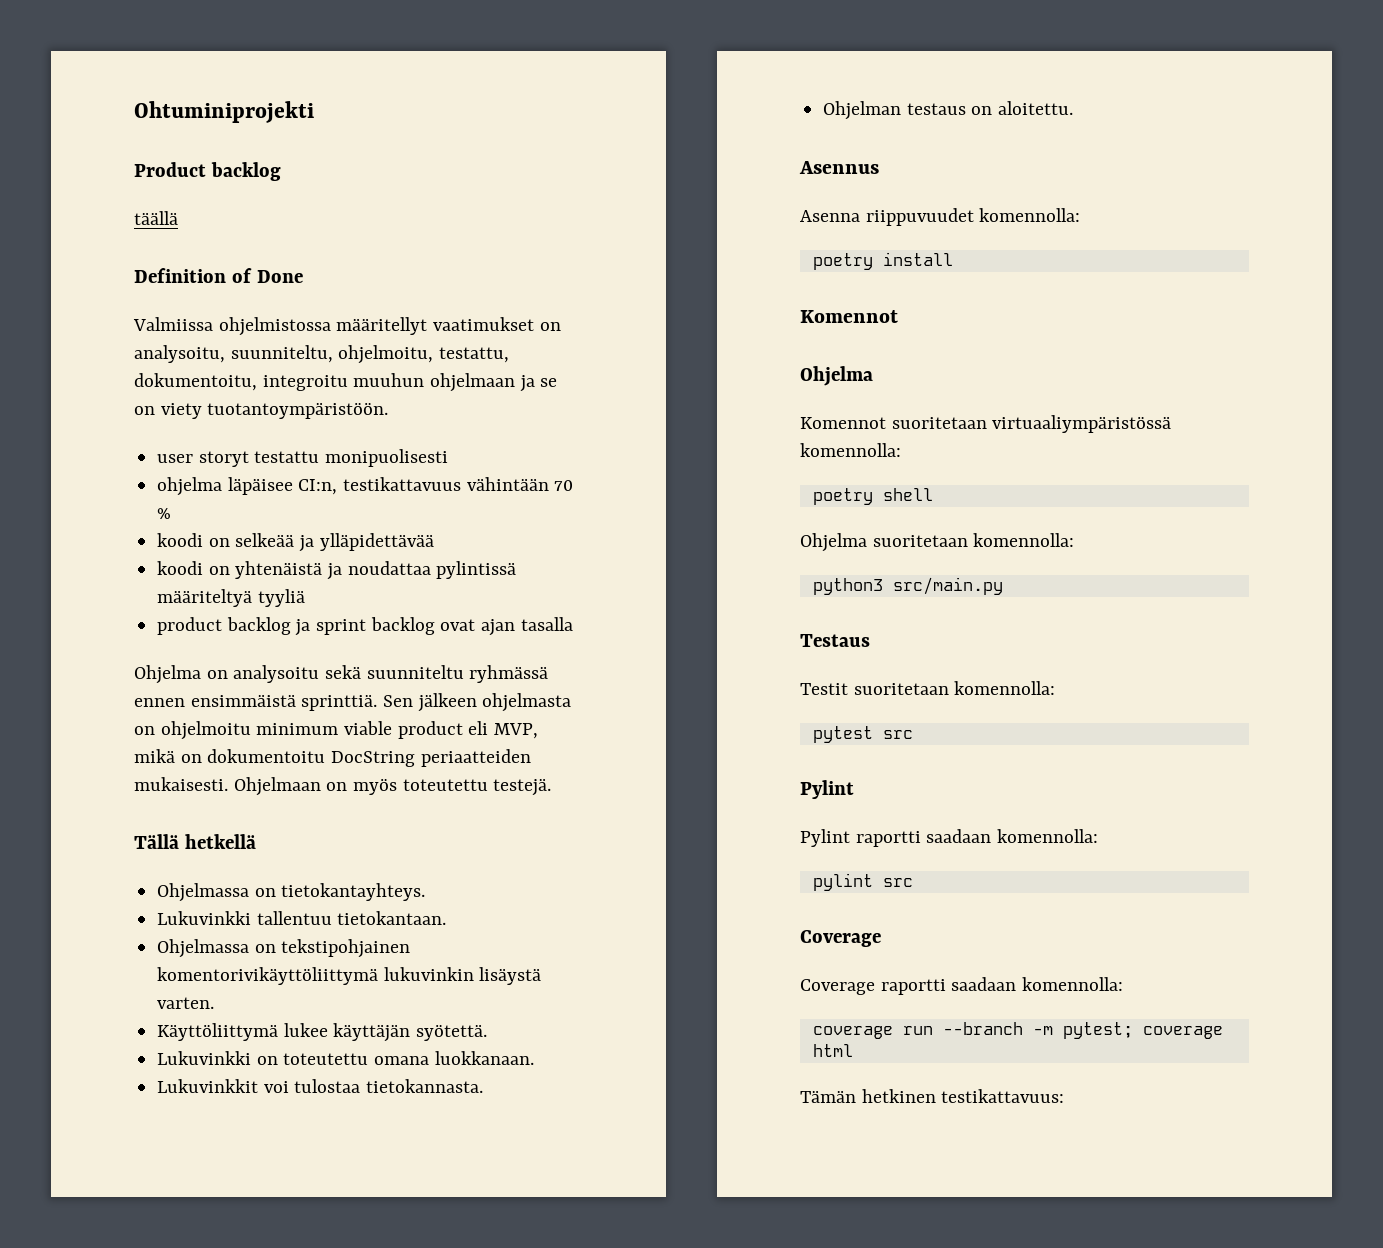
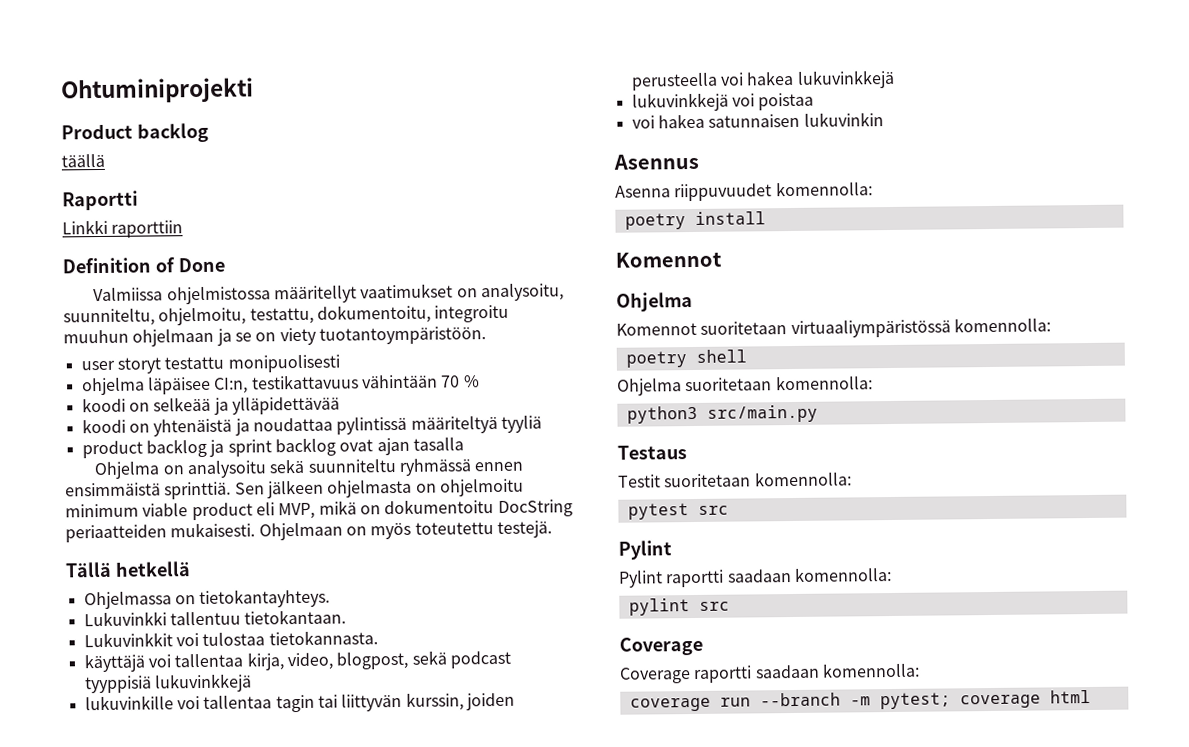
(178, 218) none -> [62,190,138,211] [62,219,184,238] // Raportti // Linkki raporttiin
[157,939,411,958] [157,967,542,985] [157,997,215,1009] [157,1023,488,1042] [157,1051,534,1065] [157,1079,484,1093] [823,101,1074,120] Ohjelmassa on tekstipohjainen komentorivikäyttöliittymä lukuvinkin lisäystä varten. // Käyttöliittymä lukee käyttäjän syötettä. // Lukuvinkki on toteutettu omana luokkanaan. // Lukuvinkkit voi tulostaa tietokannasta. // Ohjelman testaus on aloitettu. -> [83,630,378,648] [83,650,511,673] [84,673,252,694] [84,692,515,713] [630,69,895,91] [631,92,815,112] [631,112,884,129] Lukuvinkkit voi tulostaa tietokannasta. // käyttäjä voi tallentaa kirja, video, blogpost, sekä podcast tyyppisiä lukuvinkkejä // lukuvinkille voi tallentaa tagin tai liittyvän kurssin, joiden perusteella voi hakea lukuvinkkejä // lukuvinkkejä voi poistaa // voi hakea satunnaisen lukuvinkin
[800,1089,1065,1103] // Tämän hetkinen testikattavuus: -> (1091, 696) none

